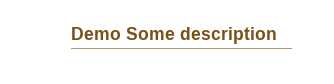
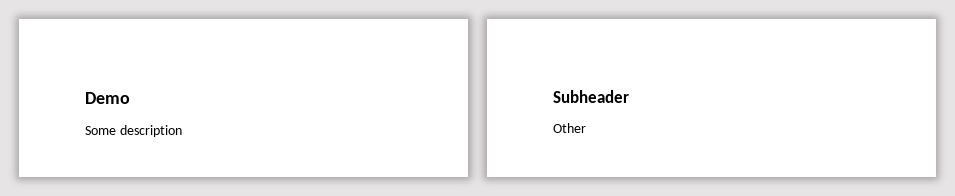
(121, 33) none -> (130, 98) //
(277, 35) none -> [553,90,629,103] [553,123,586,133] // Subheader // Other

